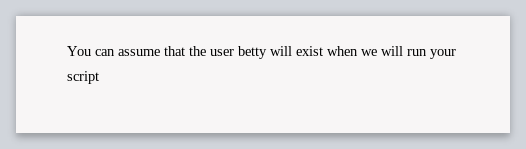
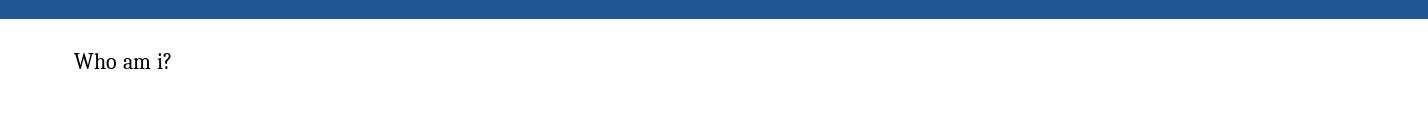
[67,46,456,59] [67,71,99,84] You can assume that the user betty will exist when we will run your script -> [74,53,172,69] Who am i?

